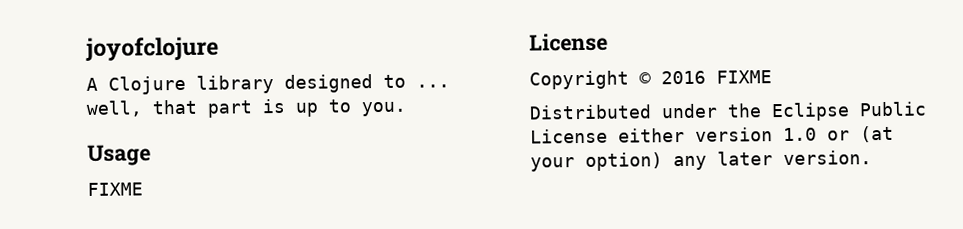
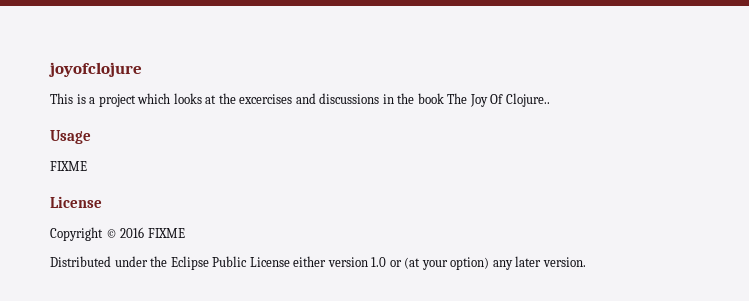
[86,74,450,95] [86,98,407,118] A Clojure library designed to ... well, that part is up to you. -> [50,93,550,107] This is a project which looks at the excercises and discussions in the book The Joy Of Clojure..

